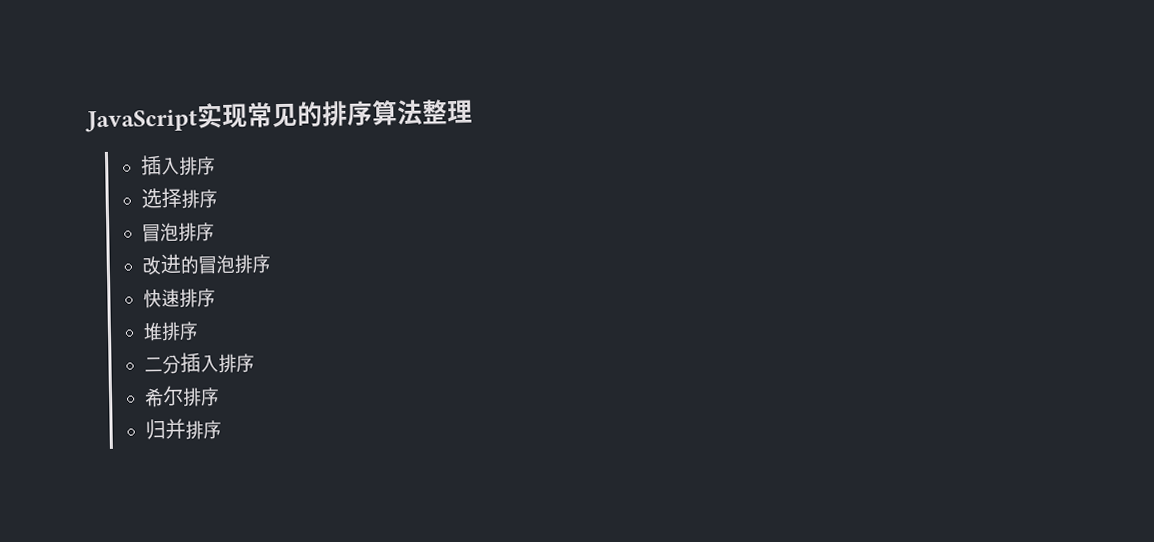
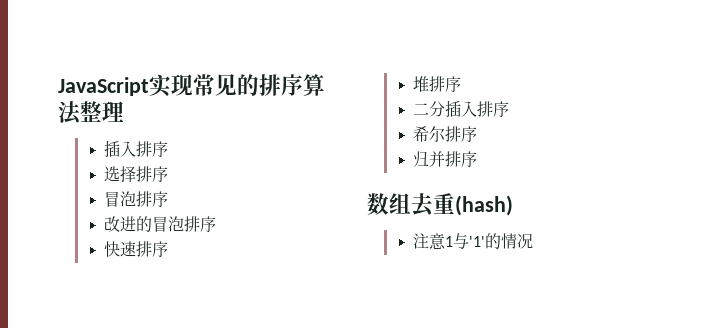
(223, 430) none -> [367,193,513,217] [413,233,534,250] // 数组去重(hash) // 注意1与'1'的情况

